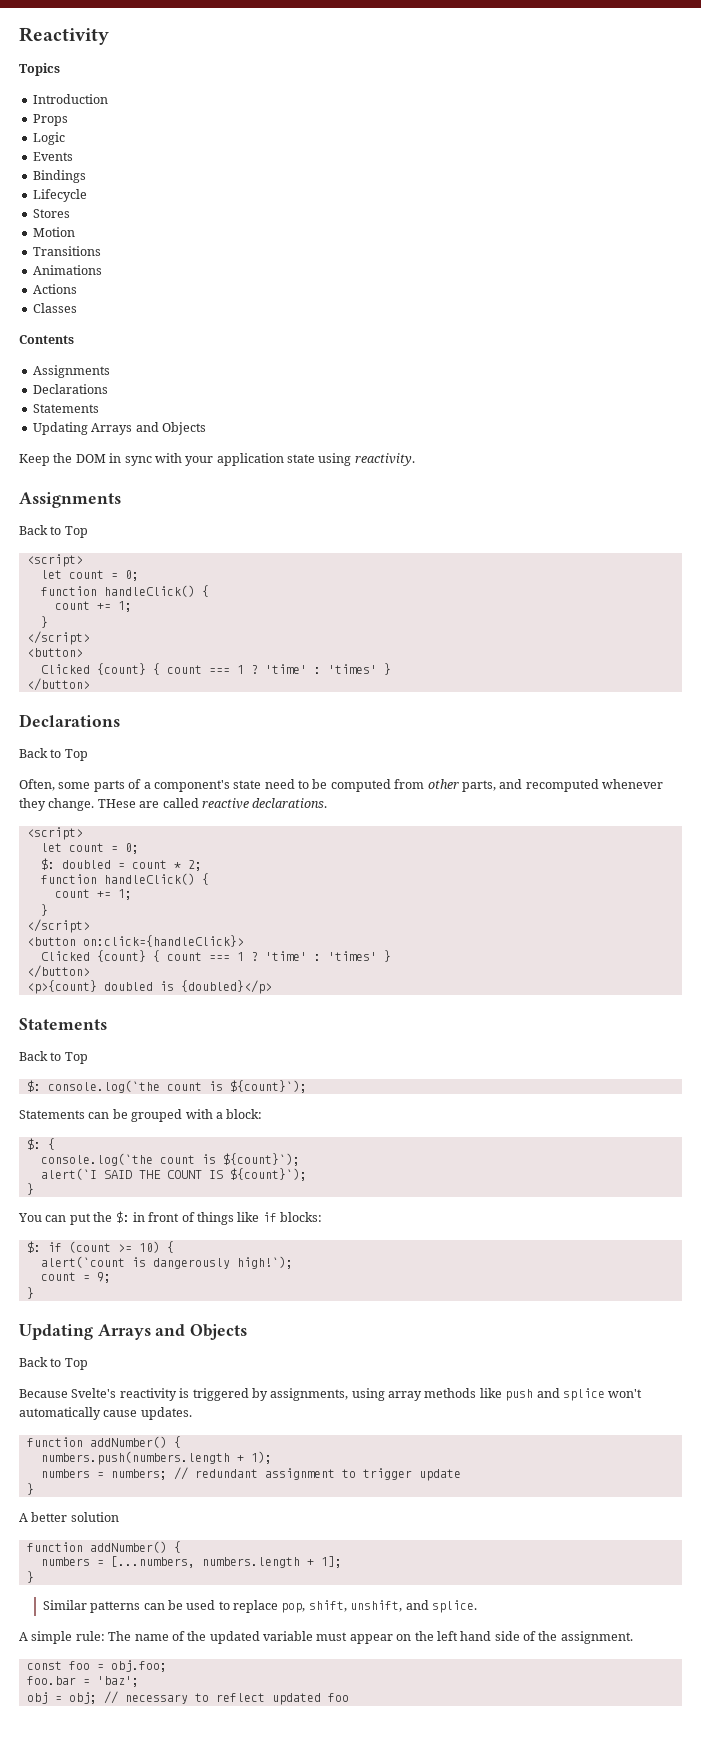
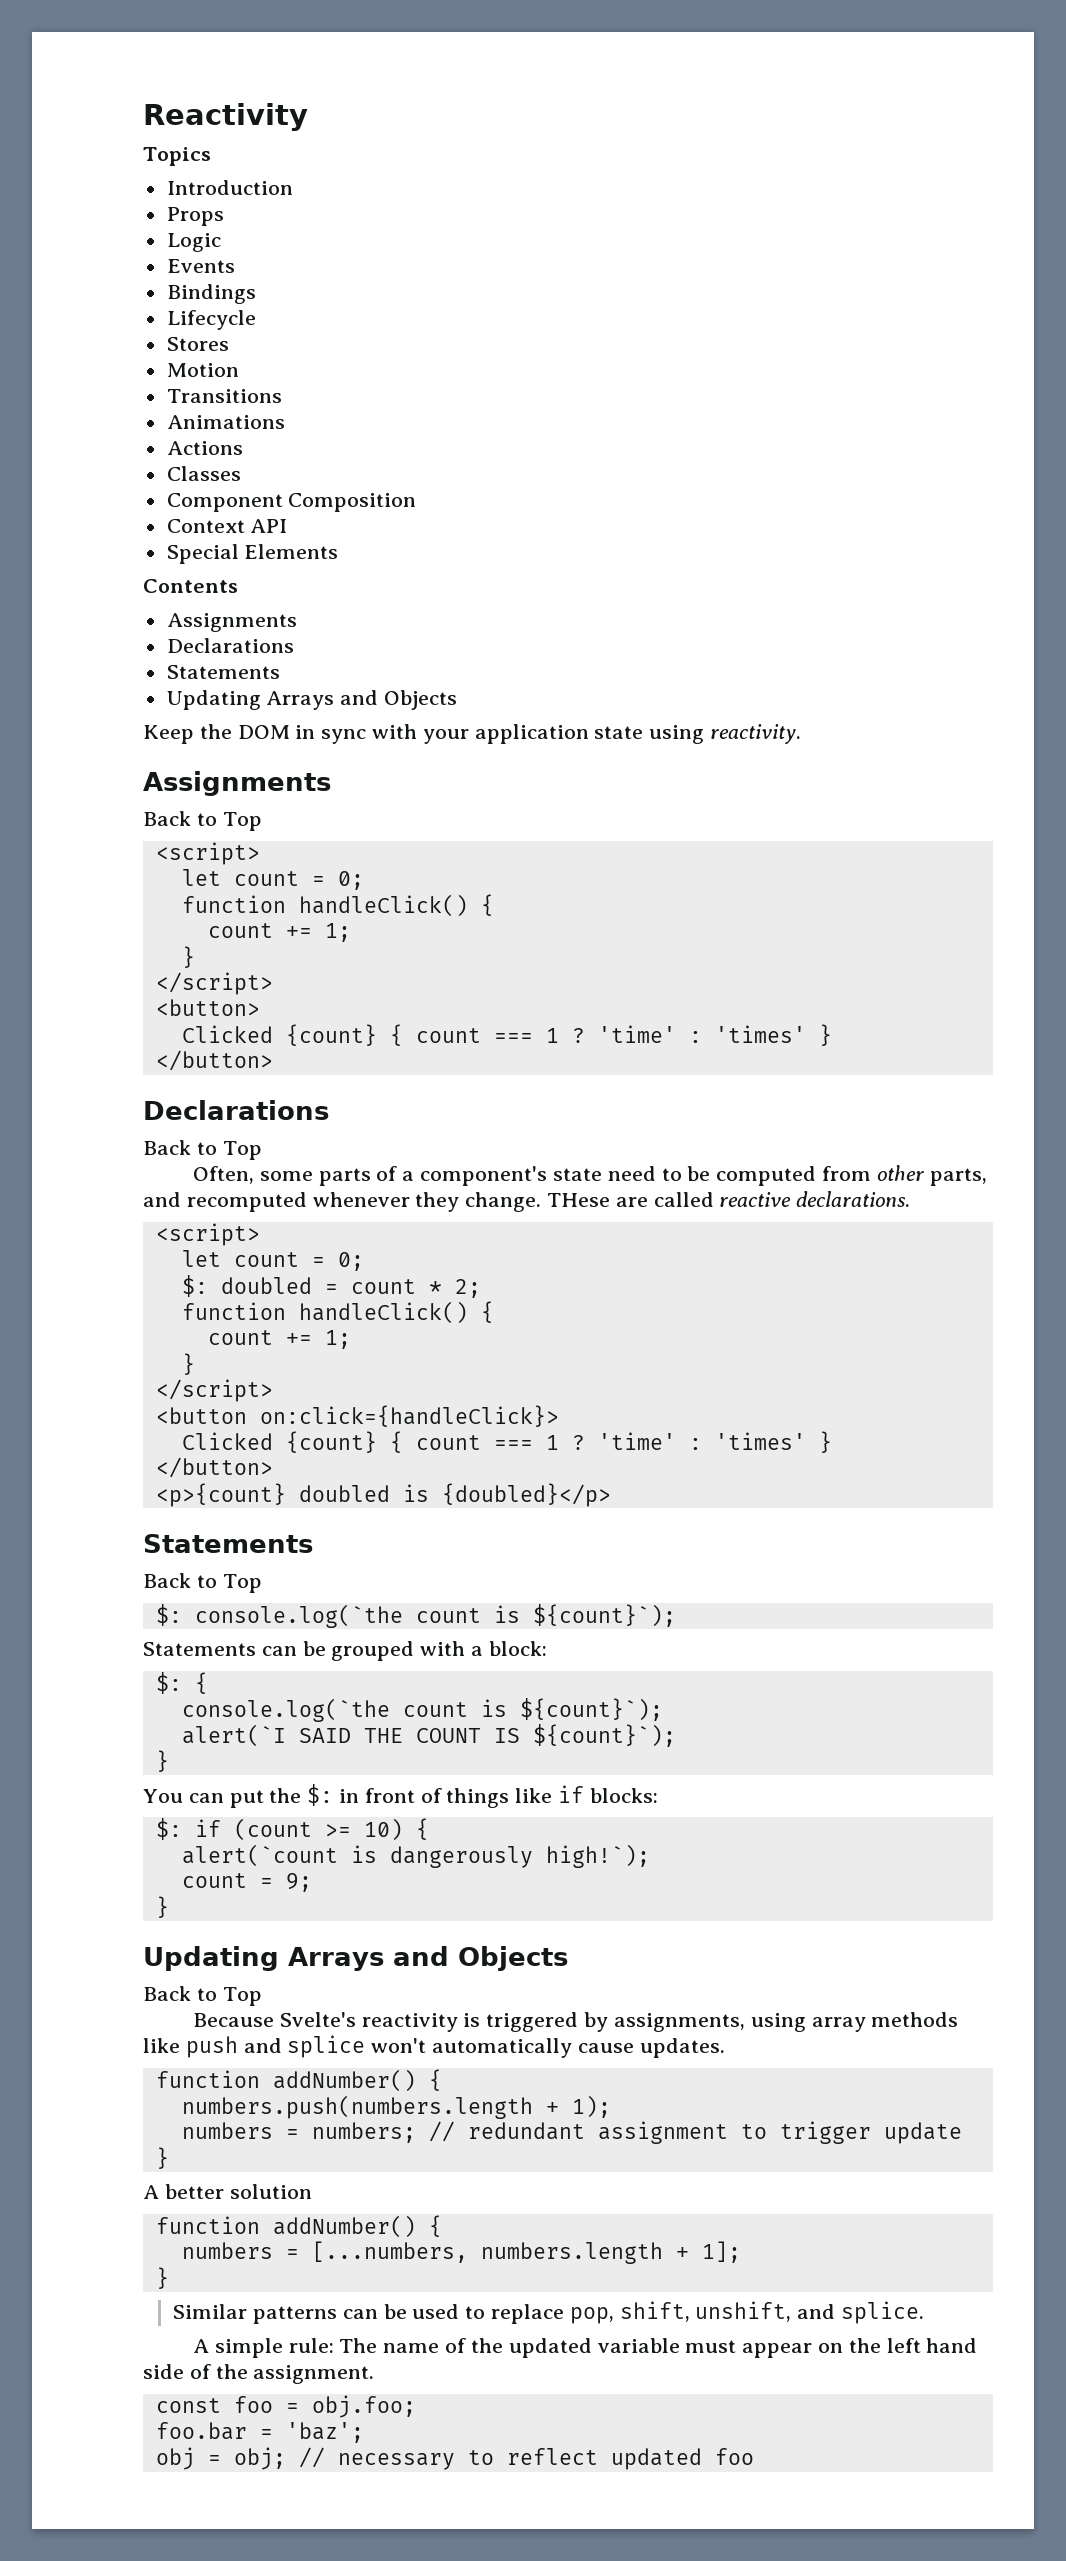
(77, 308) none -> [166,493,417,512] [166,519,288,533] [166,544,339,564] // Component Composition // Context API // Special Elements

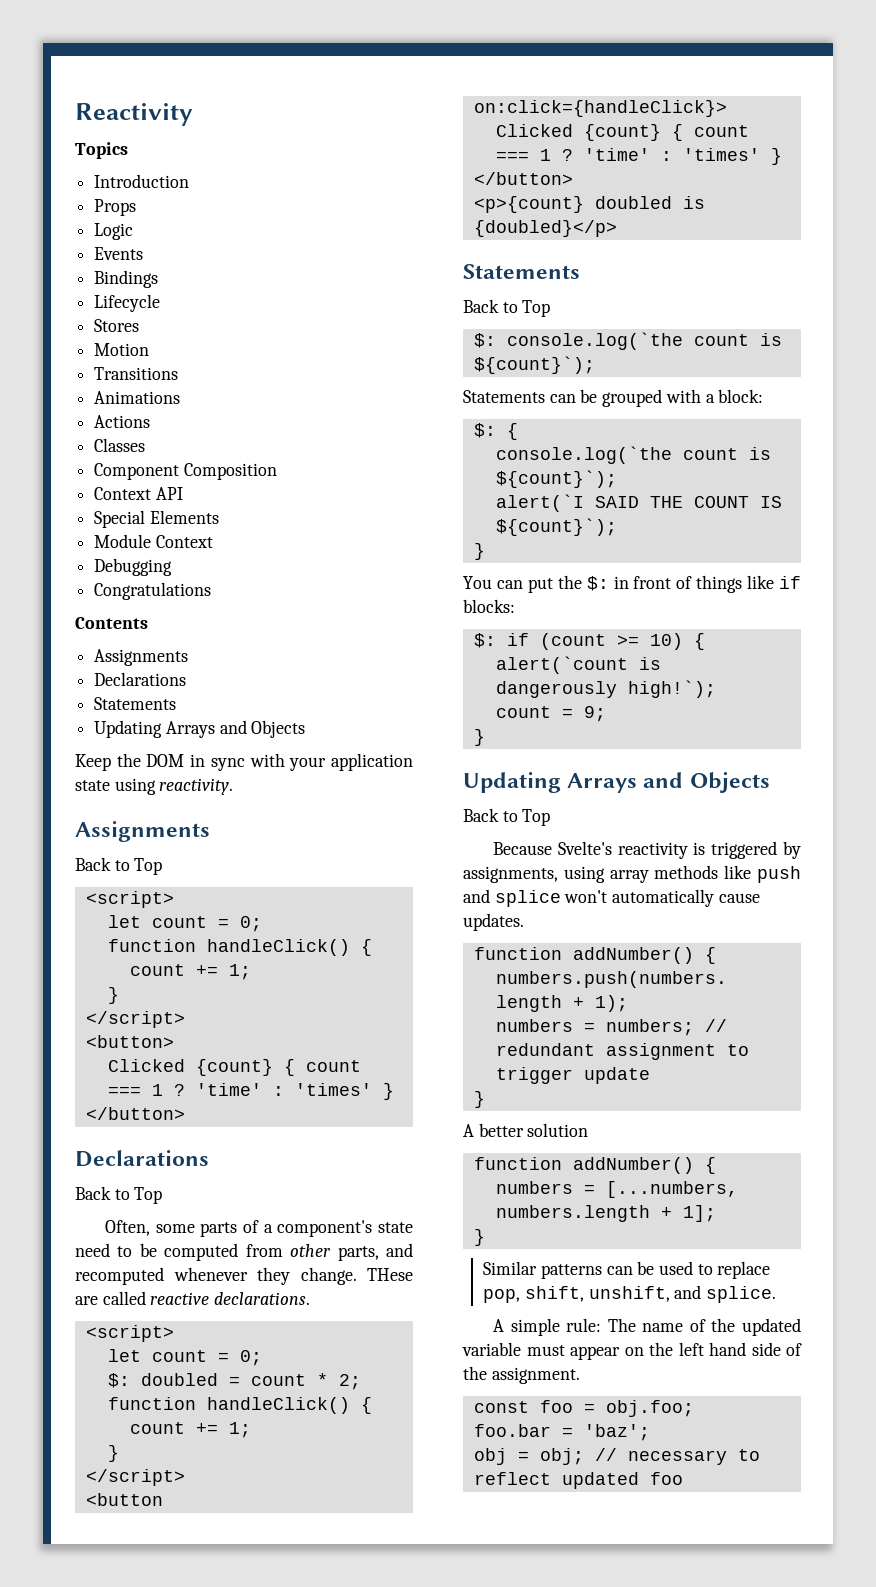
(339, 551) none -> [94,534,213,548] [94,558,173,576] [94,582,212,600] // Module Context // Debugging // Congratulations

